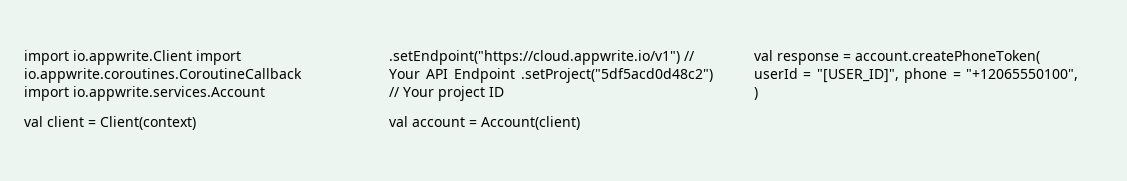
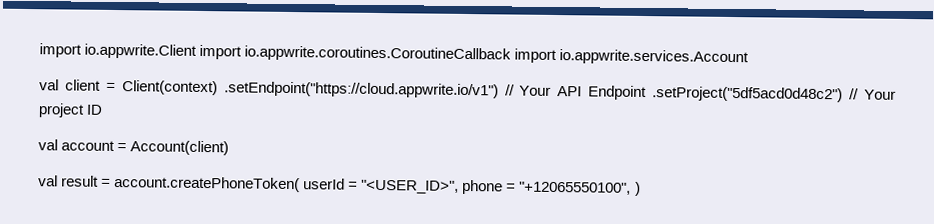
[777,53,839,65] response -> [61,175,100,187] result
[816,69,899,83] "[USER_ID]", -> [361,179,460,194] "<USER_ID>",

